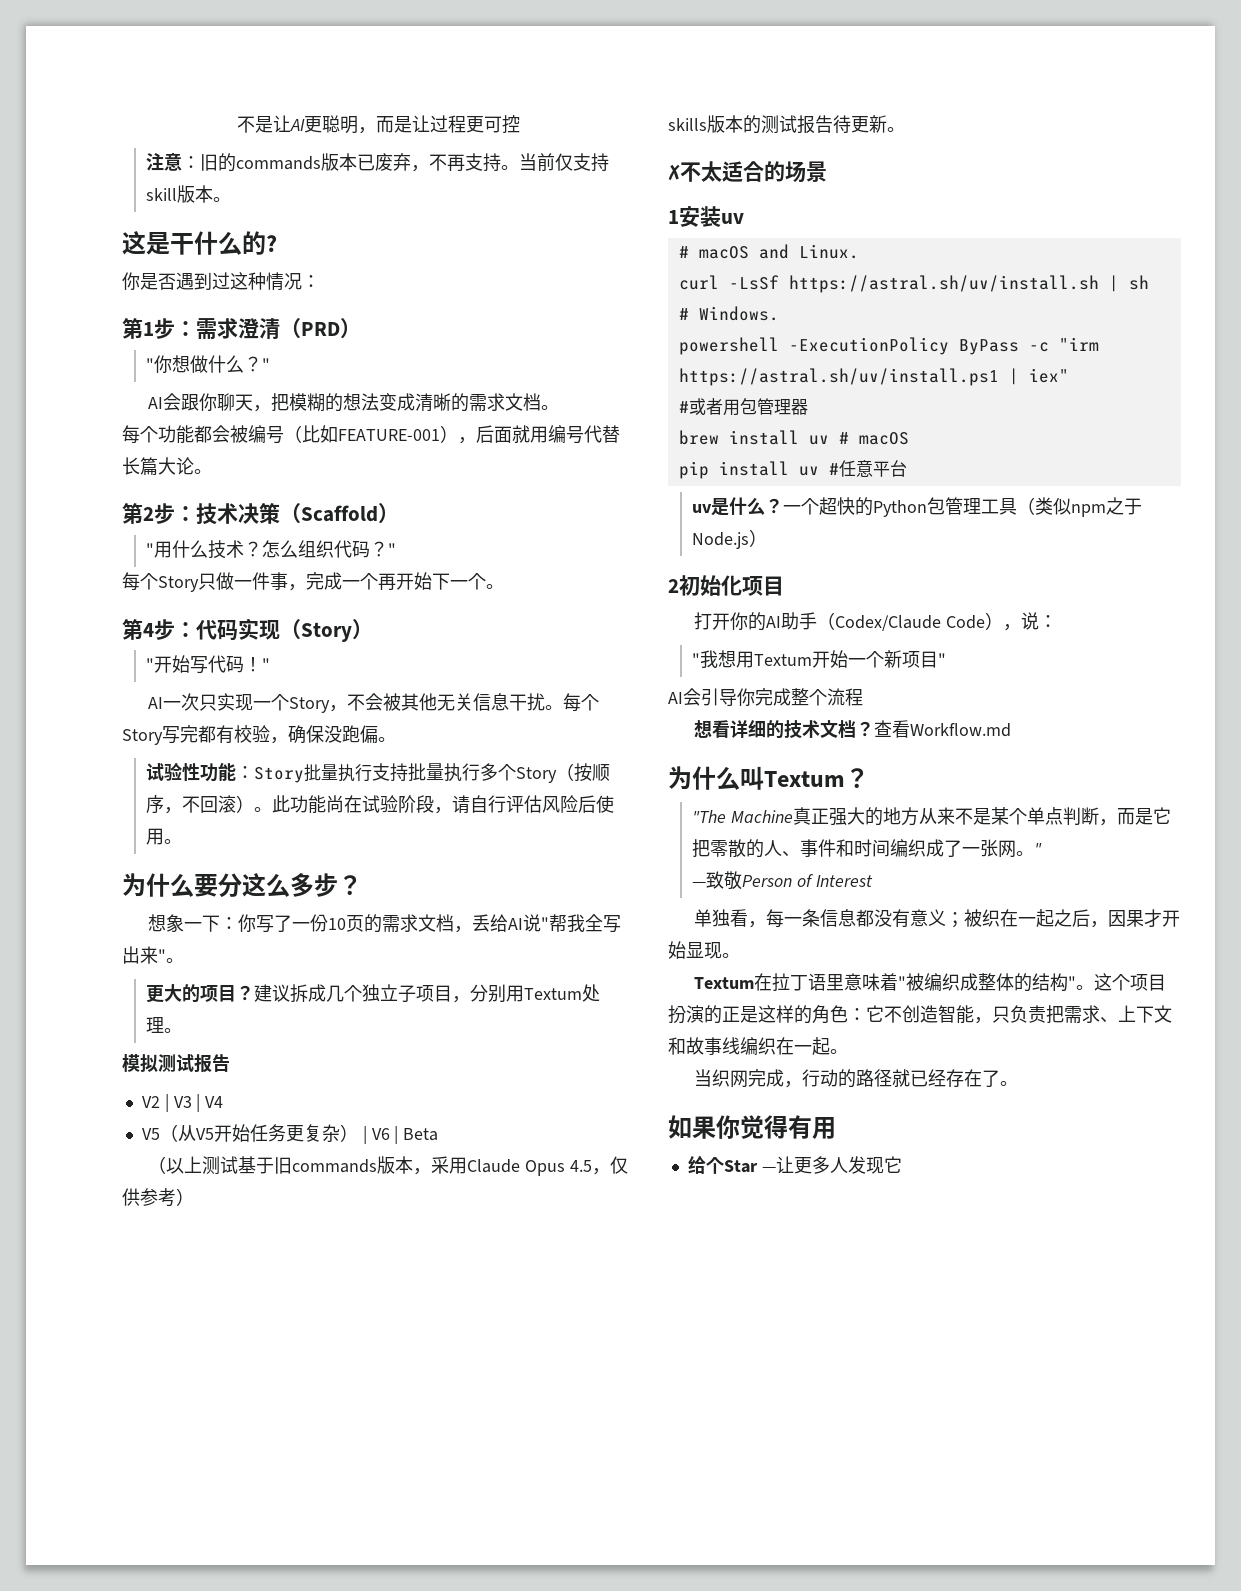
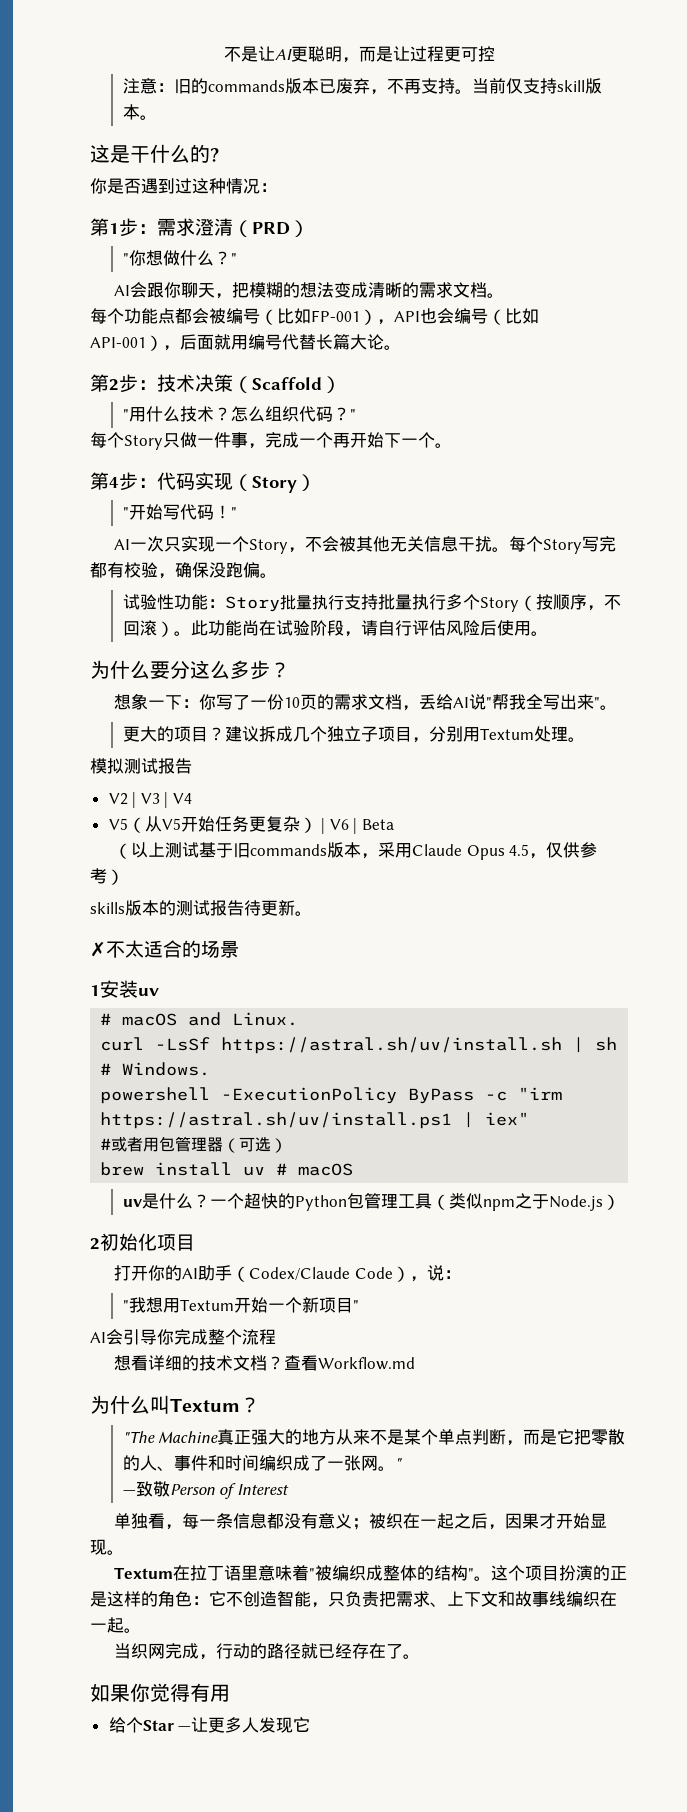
(194, 434) none -> [158,308,175,324] 点
[338,429,440,441] FEATURE-001 -> [311,308,539,325] [90,337,146,348] FP-001），API也会编号（比如API-001
(808, 407) none -> [223,1137,288,1153] （可选）
[678,460,907,479] // pip install uv #任意平台 -> (354, 1169) none

